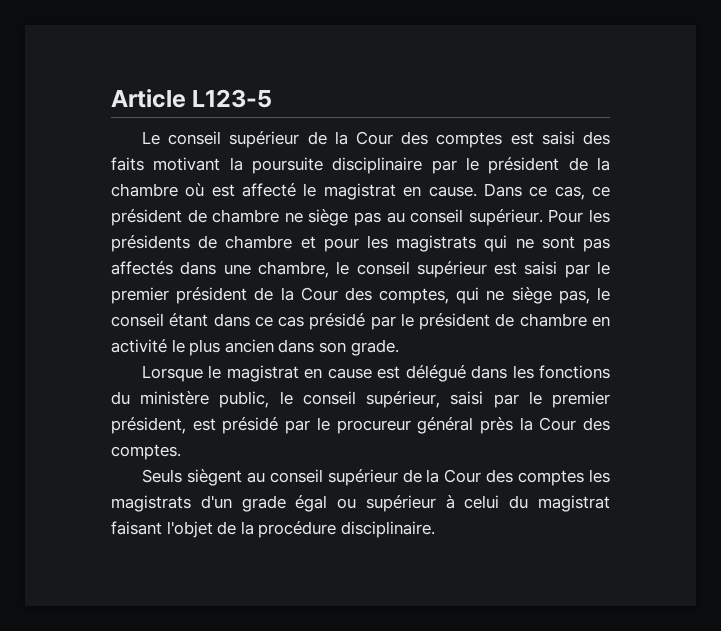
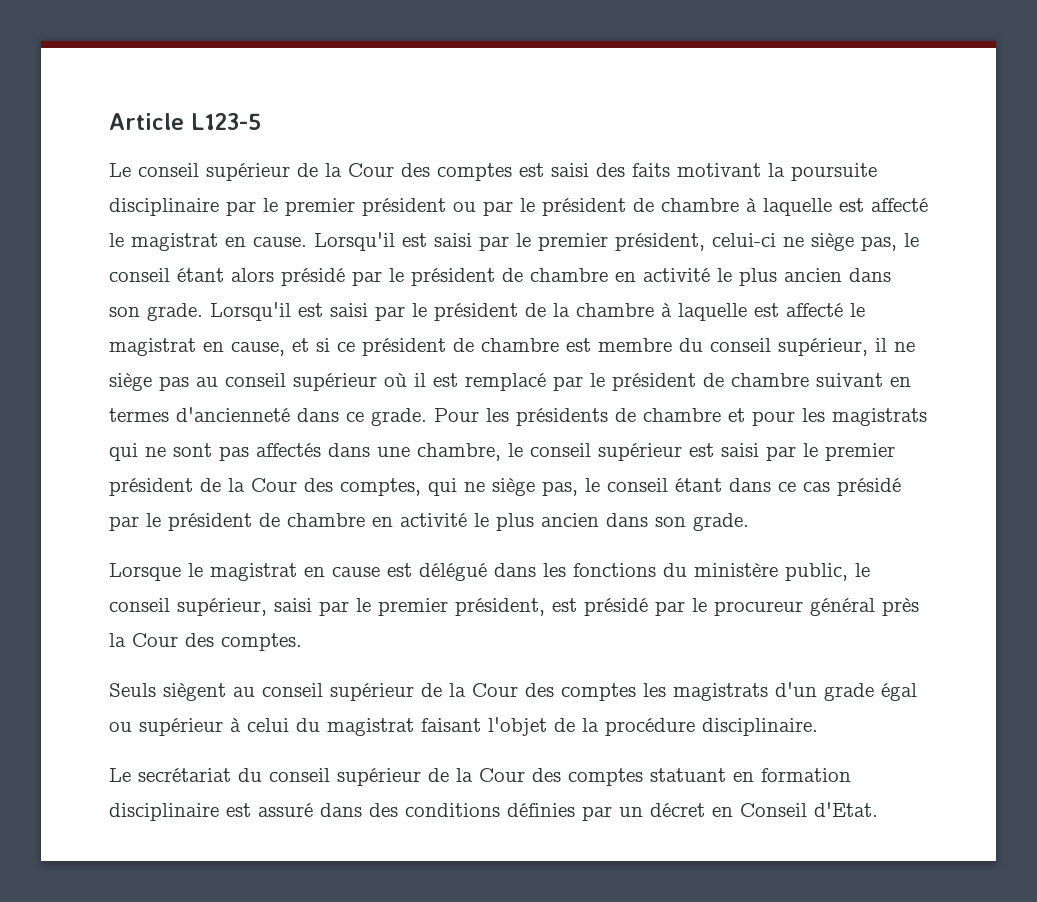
[488,157,610,174] [111,183,205,197] président de la chambre où -> [285,198,832,216] premier président ou par le président de chambre à laquelle
[483,183,611,200] [111,209,280,226] Dans ce cas, ce président de chambre -> [314,232,919,251] [109,268,891,286] [109,302,865,321] [109,338,887,356] Lorsqu'il est saisi par le premier président, celui-ci ne siège pas, le conseil étant alors présidé par le président de chambre en activité le plus ancien dans son grade. Lorsqu'il est saisi par le président de la chambre à laquelle est affecté le magistrat en cause, et si ce président de chambre est membre du conseil supérieur, il
[468,209,543,226] supérieur. -> [293,373,911,391] [109,407,427,426] supérieur où il est remplacé par le président de chambre suivant en termes d'ancienneté dans ce grade.
(435, 529) none -> [109,768,851,786] [109,802,878,821] // Le secrétariat du conseil supérieur de la Cour des comptes statuant en formation disciplinaire est assuré dans des conditions définies par un décret en Conseil d'Etat.

